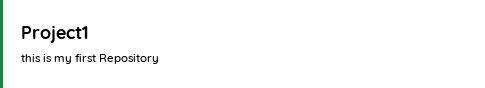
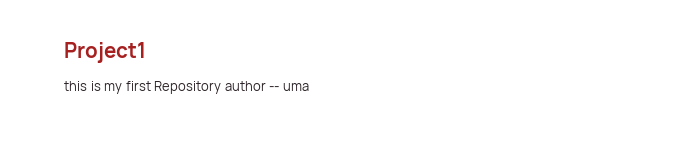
(160, 59) none -> [224,81,309,91] author -- uma

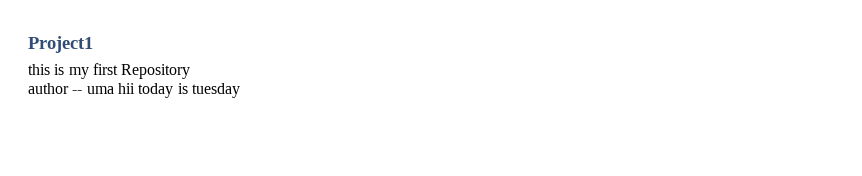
(222, 87) none -> (191, 71) //
(309, 87) none -> [117,83,240,98] hii today is tuesday

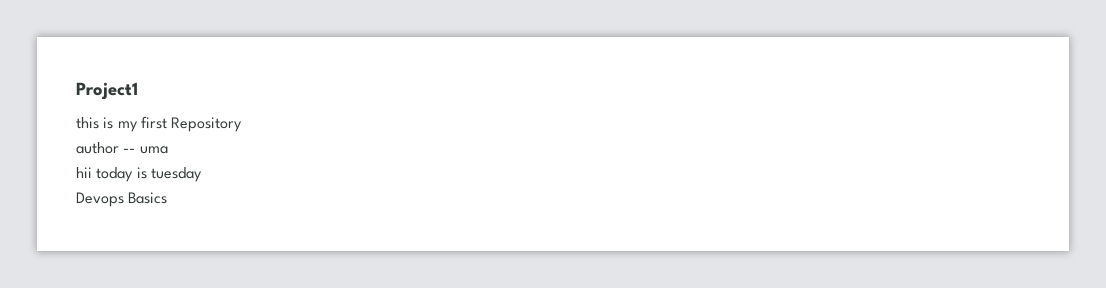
(114, 90) none -> (168, 150) //
(240, 90) none -> [76,192,168,207] // Devops Basics

